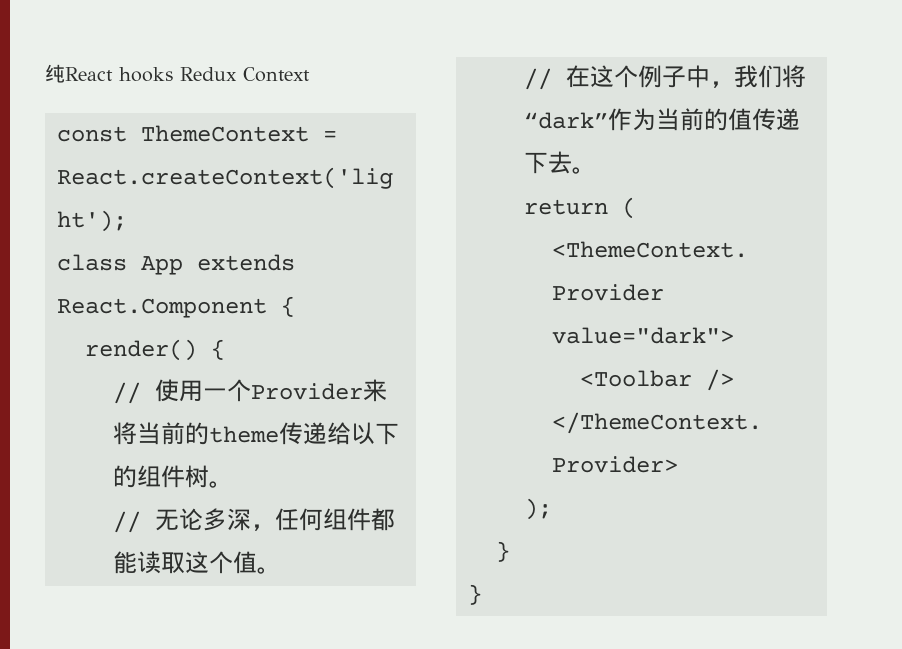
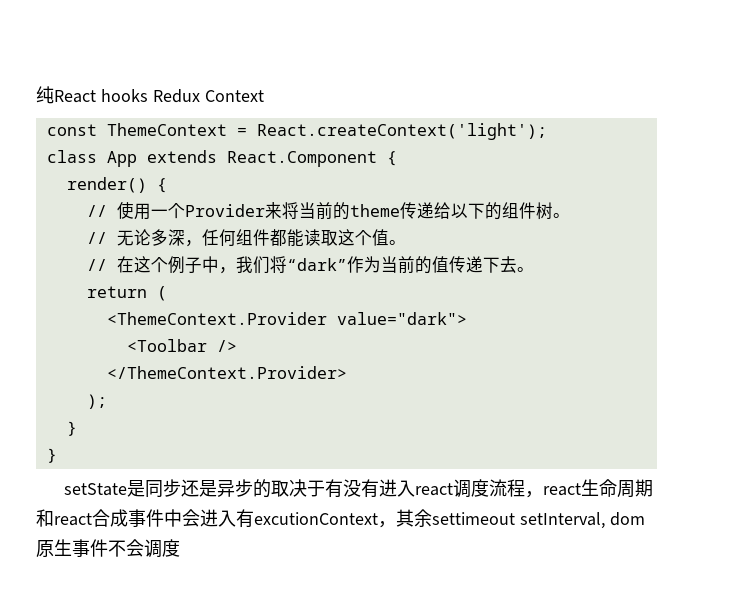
(482, 594) none -> [63,479,653,498] [36,509,645,529] [36,539,180,558] // setState是同步还是异步的取决于有没有进入react调度流程，react生命周期和react合成事件中会进入有excutionContext，其余settimeout setInterval, dom原生事件不会调度

